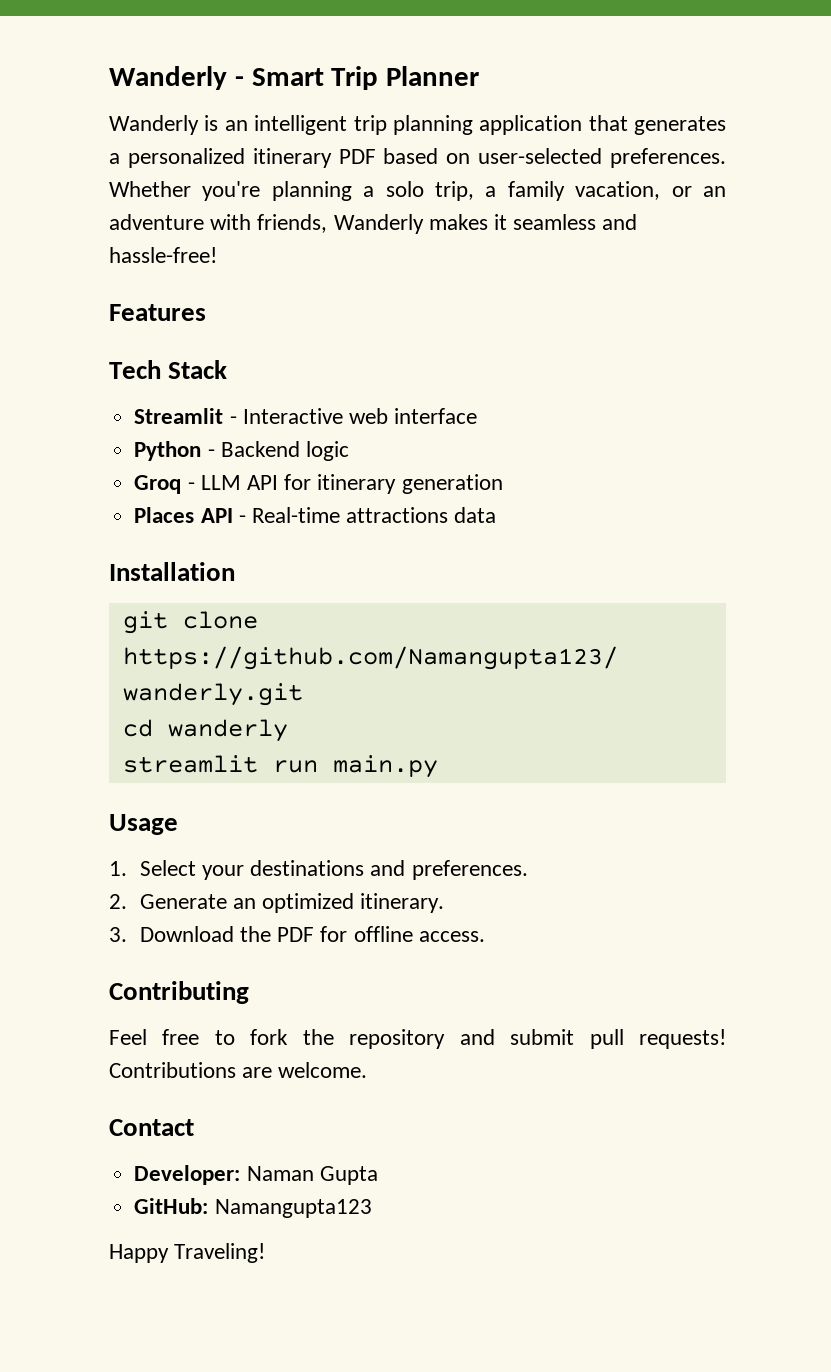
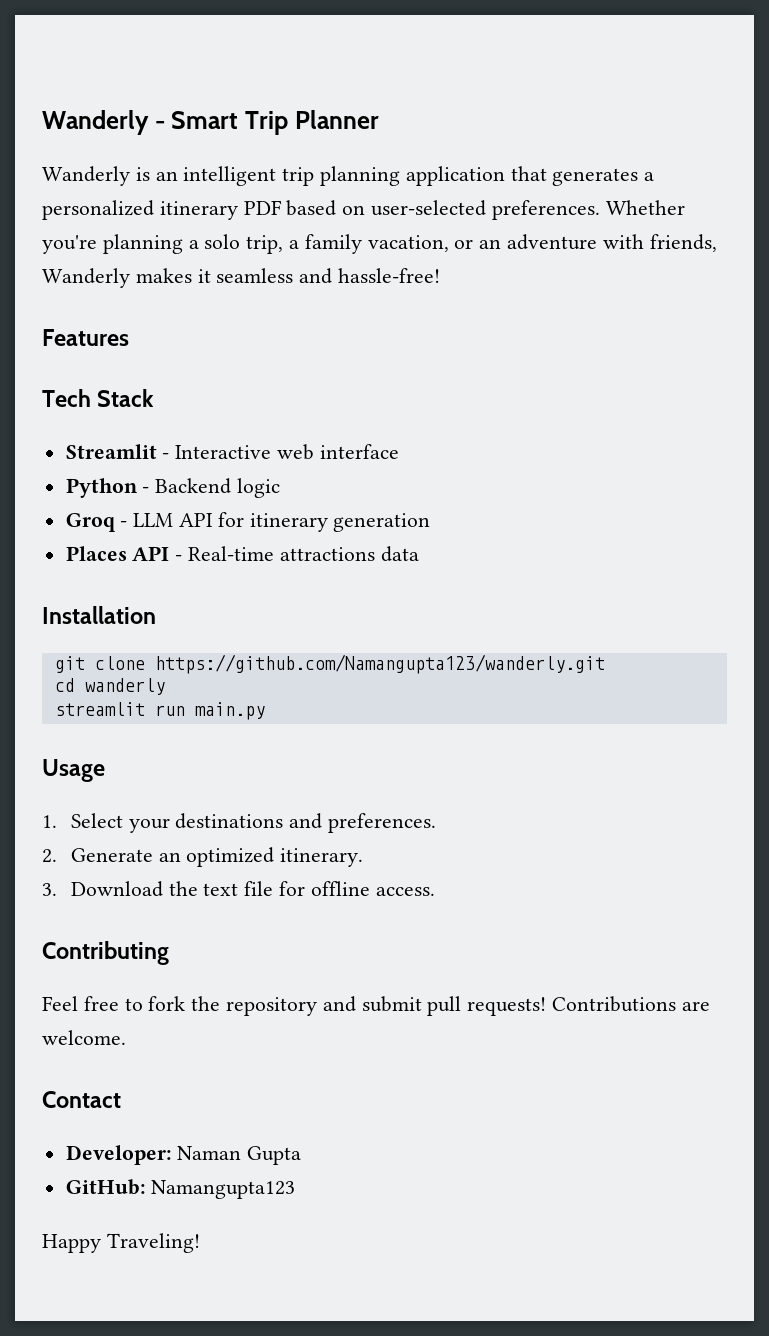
[277,927,315,942] PDF -> [203,881,274,896] text file

